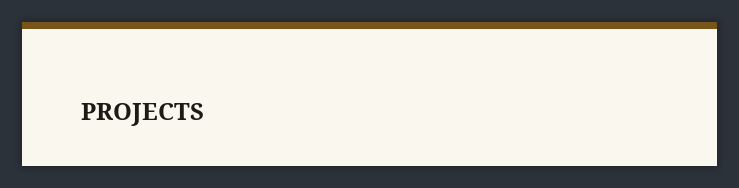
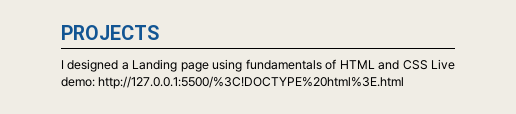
(204, 114) none -> [61,59,455,72] [61,76,405,89] // I designed a Landing page using fundamentals of HTML and CSS Live demo: http://127.0.0.1:5500/%3C!DOCTYPE%20html%3E.html

